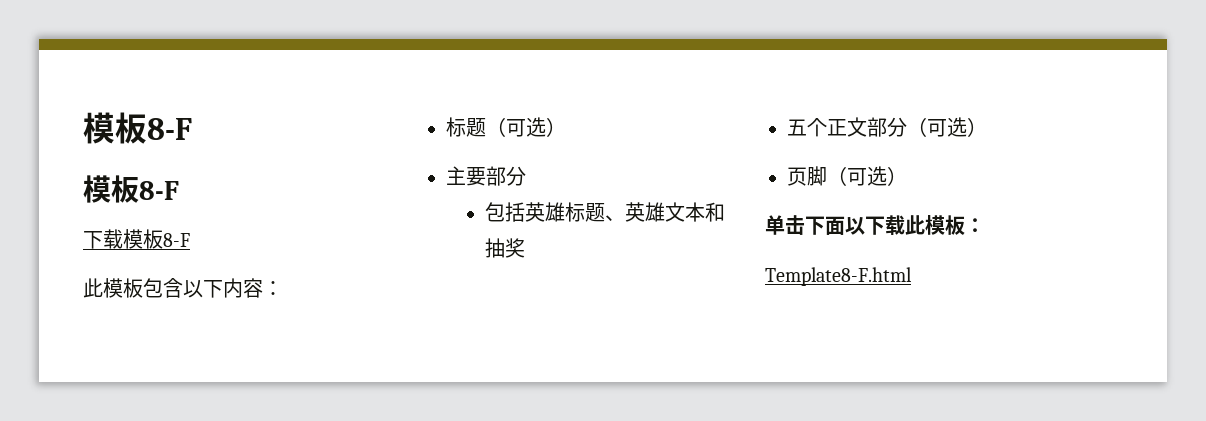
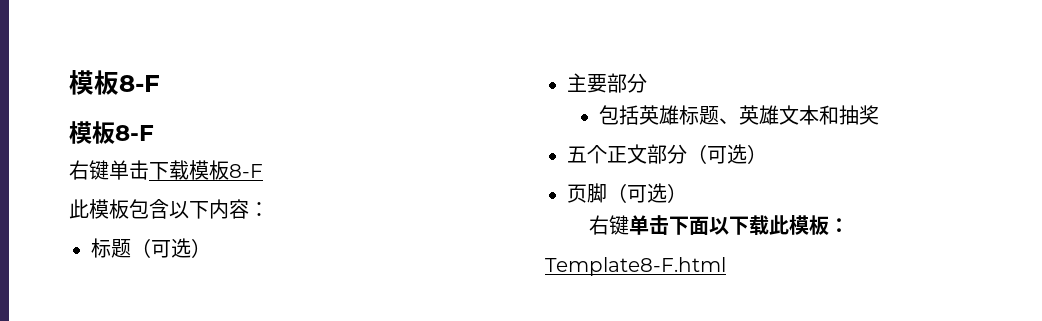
(179, 190) none -> [69,160,149,180] 右键单击
(907, 176) none -> [588,215,629,235] 右键

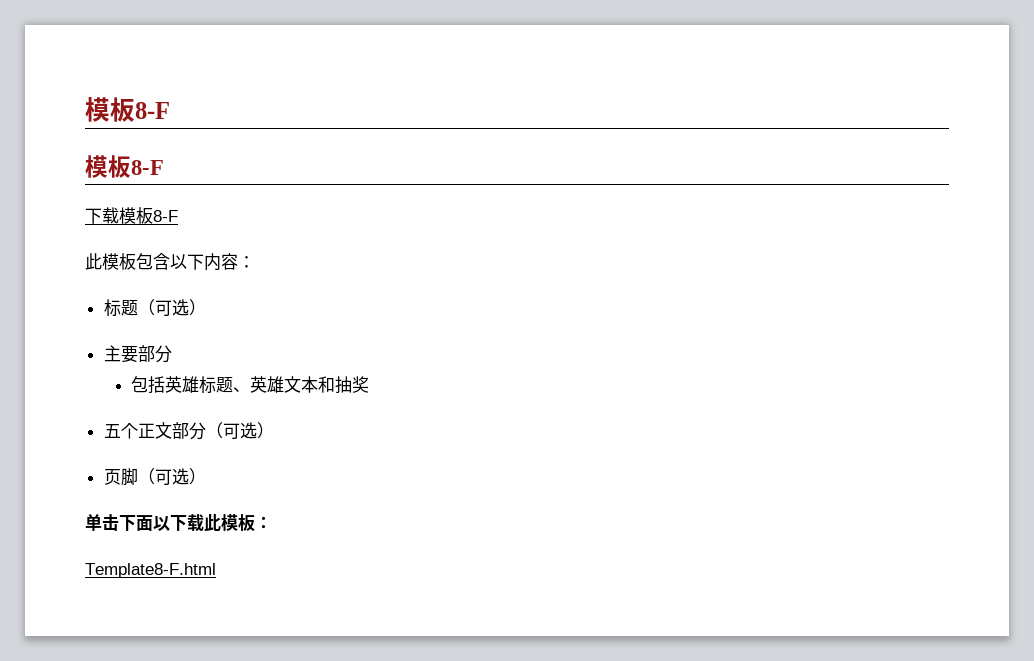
[69,160,149,180] 右键单击 -> (164, 167) none
[588,215,629,235] 右键 -> (206, 476) none

